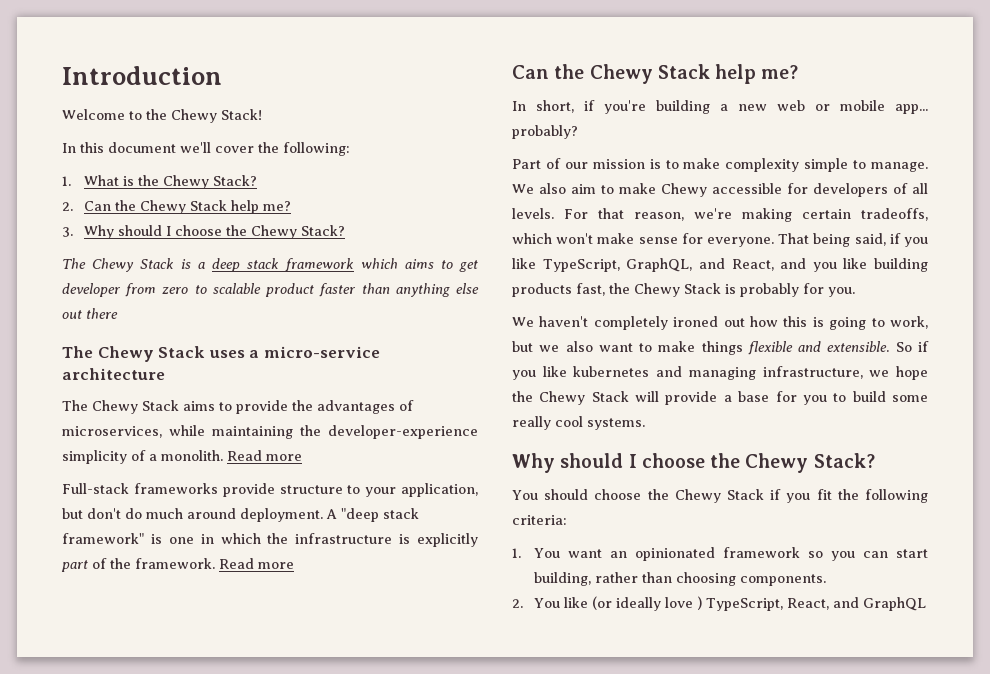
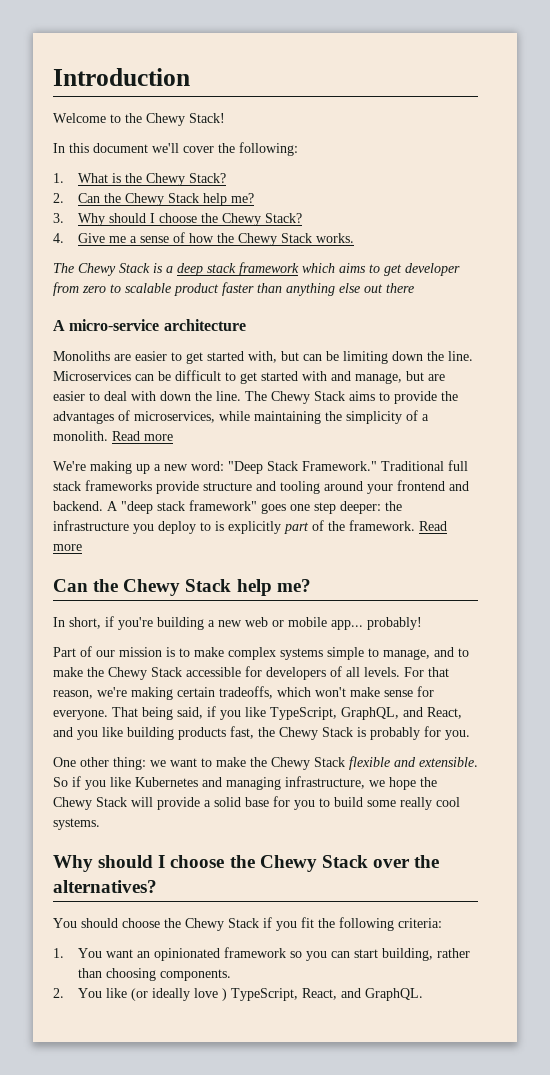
(346, 230) none -> [53,232,354,246] // 4. Give me a sense of how the Chewy Stack works.
[62,346,380,362] [62,368,165,380] The Chewy Stack uses a micro-service architecture // -> [53,319,246,331] [53,351,473,364] [53,370,445,384] [53,391,241,401] A micro-service architecture // Monoliths are easier to get started with, but can be limiting down the line. Microservices can be difficult to get started with and manage, but are easier to deal with down the line.
[328,425,478,439] developer-experience -> (342, 416) none
[62,483,478,497] [62,508,419,522] [62,533,393,544] Full-stack frameworks provide structure to your application, but don't do much around deployment. A "deep stack framework" is one in which the infrastructure -> [53,460,468,474] [53,480,469,494] [53,500,402,514] [53,520,211,534] We're making up a new word: "Deep Stack Framework." Traditional full stack frameworks provide structure and tooling around your frontend and backend. A "deep stack framework" goes one step deeper: the infrastructure you deploy to
[512,125,578,139] probably? -> [367,617,422,630] probably!
[725,158,928,172] [512,183,707,197] complexity simple to manage. We also aim to make Chewy -> [228,647,469,660] [53,667,182,680] complex systems simple to manage, and to make the Chewy Stack
[512,316,928,330] [512,341,743,355] We haven't completely ironed out how this is going to work, but we also want to make things -> [53,757,345,770] One other thing: we want to make the Chewy Stack
[573,366,650,377] kubernetes -> [135,777,198,787] Kubernetes
(732, 398) none -> [214,797,241,807] solid
[813,453,875,468] Stack? -> [321,855,440,868] [53,880,157,893] Stack over the alternatives?
[863,597,927,611] GraphQL -> [364,988,423,1001] GraphQL.

